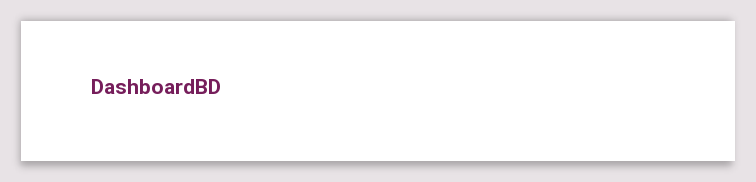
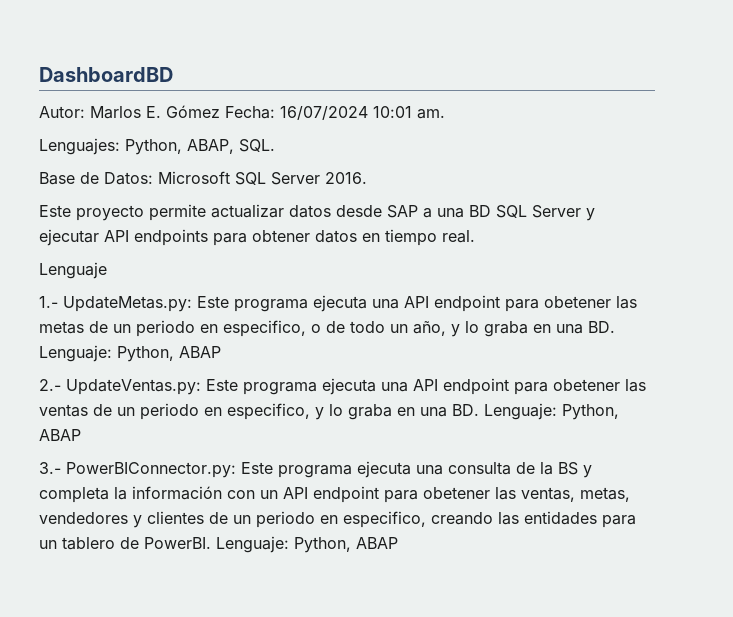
(221, 86) none -> [39,105,445,120] [39,138,275,155] [39,171,367,185] [39,204,595,221] [39,229,475,246] [39,262,107,279] [39,295,637,312] [39,320,615,337] [39,345,221,362] [39,378,646,395] [39,403,619,420] [39,429,81,441] [39,461,592,478] [39,486,630,503] [39,511,636,528] [39,536,398,553] // Autor: Marlos E. Gómez Fecha: 16/07/2024 10:01 am. // Lenguajes: Python, ABAP, SQL. // Base de Datos: Microsoft SQL Server 2016. // Este proyecto permite actualizar datos desde SAP a una BD SQL Server y ejecutar API endpoints para obtener datos en tiempo real. // Lenguaje // 1.- UpdateMetas.py: Este programa ejecuta una API endpoint para obetener las metas de un periodo en especifico, o de todo un año, y lo graba en una BD. Lenguaje: Python, ABAP // 2.- UpdateVentas.py: Este programa ejecuta una API endpoint para obetener las ventas de un periodo en especifico, y lo graba en una BD. Lenguaje: Python, ABAP // 3.- PowerBIConnector.py: Este programa ejecuta una consulta de la BS y completa la información con un API endpoint para obetener las ventas, metas, vendedores y clientes de un periodo en especifico, creando las entidades para un tablero de PowerBI. Lenguaje: Python, ABAP

